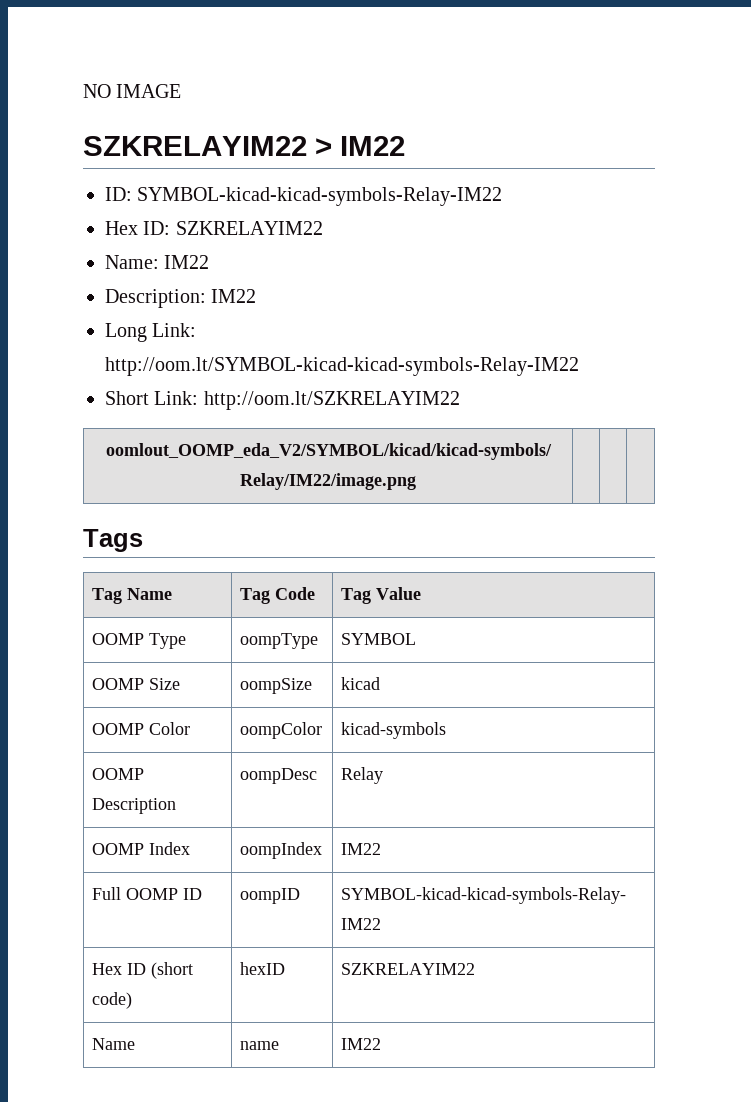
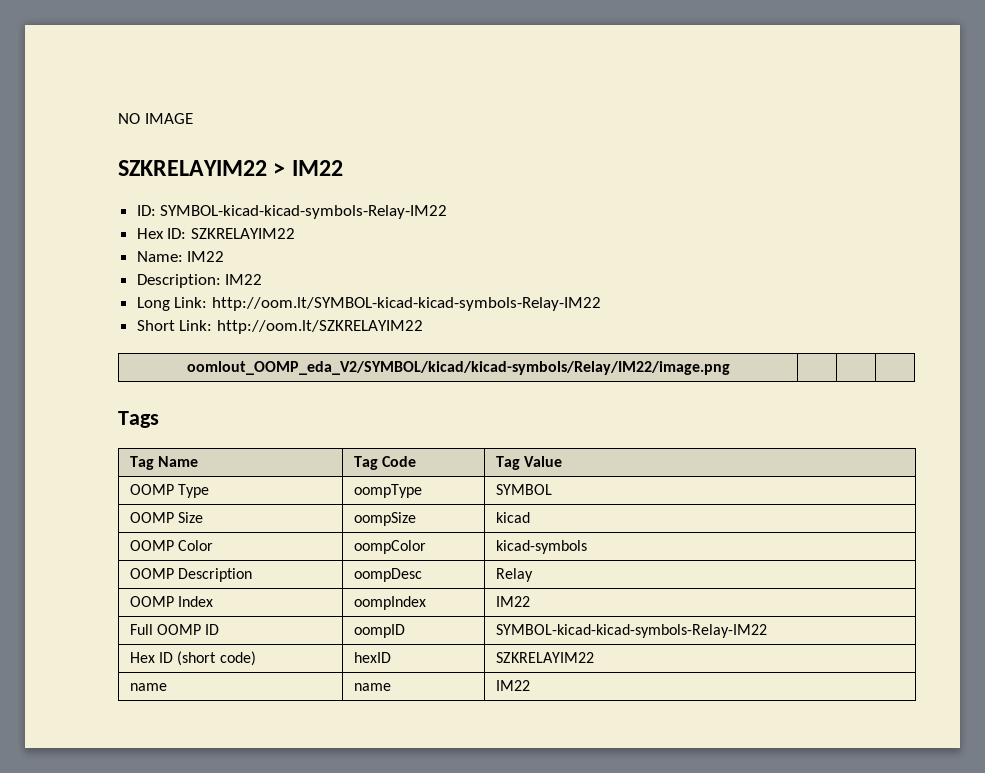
[91,1038,135,1050] Name -> [130,683,168,691] name

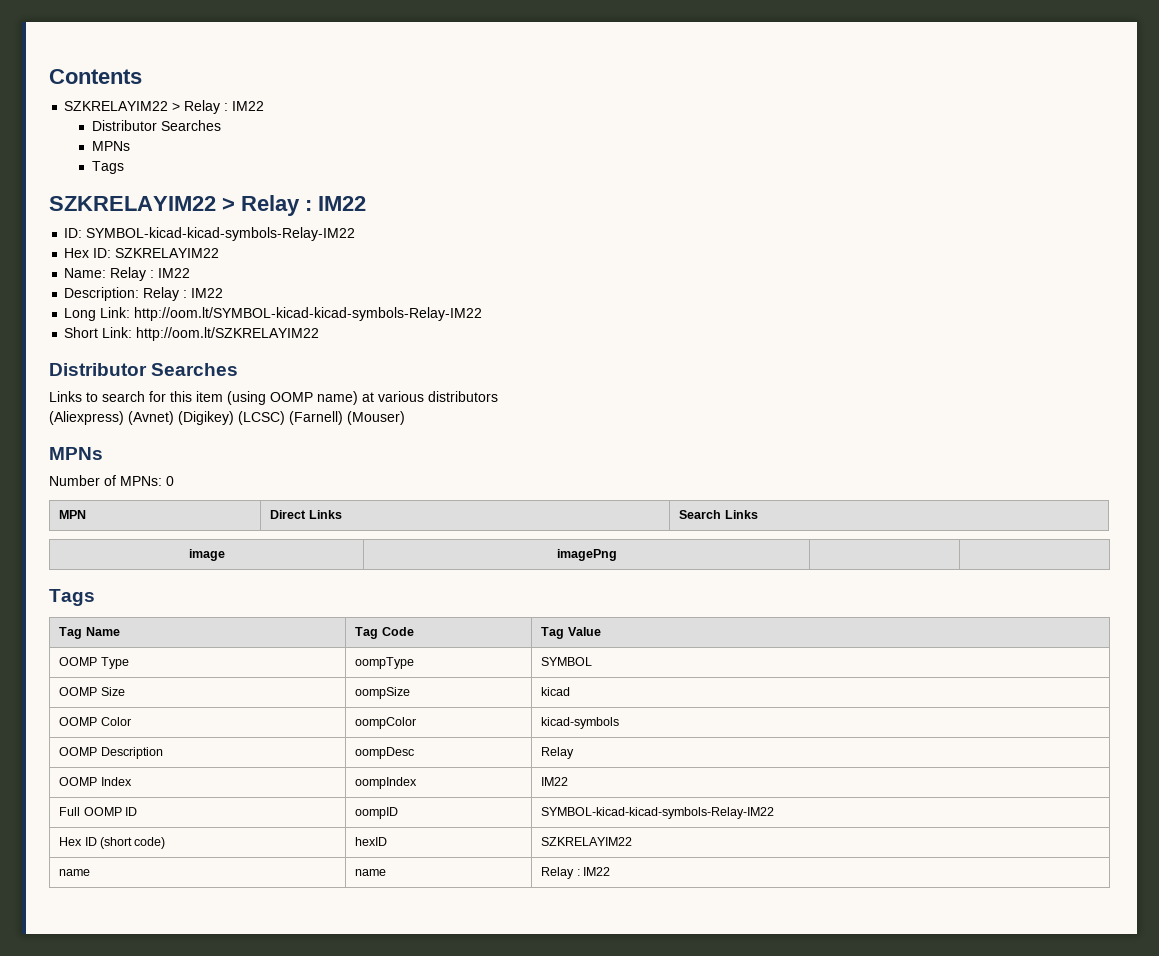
[118,113,193,124] [118,160,286,176] NO IMAGE // SZKRELAYIM22 > -> [49,69,142,84] [64,100,265,114] [91,120,221,131] [91,141,130,151] [91,161,124,174] [49,195,312,216] Contents // SZKRELAYIM22 > Relay : IM22 // Distributor Searches // MPNs // Tags // SZKRELAYIM22 > Relay :
(183, 256) none -> [110,267,155,281] Relay :
(221, 281) none -> [143,287,188,301] Relay :
[186,361,730,375] // oomlout_OOMP_eda_V2/SYMBOL/kicad/kicad-symbols/Relay/IM22/image.png | -> [49,363,239,376] [49,391,498,405] [49,411,405,425] [49,447,103,460] [49,475,174,486] [59,510,87,519] [270,510,342,519] [679,510,758,519] [188,549,225,561] [556,549,617,561] // Distributor Searches // Links to search for this item (using OOMP name) at various distributors // (Aliexpress) (Avnet) (Digikey) (LCSC) (Farnell) (Mouser) // MPNs // Number of MPNs: 0 // MPN | Direct Links | Search Links // image | imagePng
(392, 687) none -> [541,867,580,879] Relay :

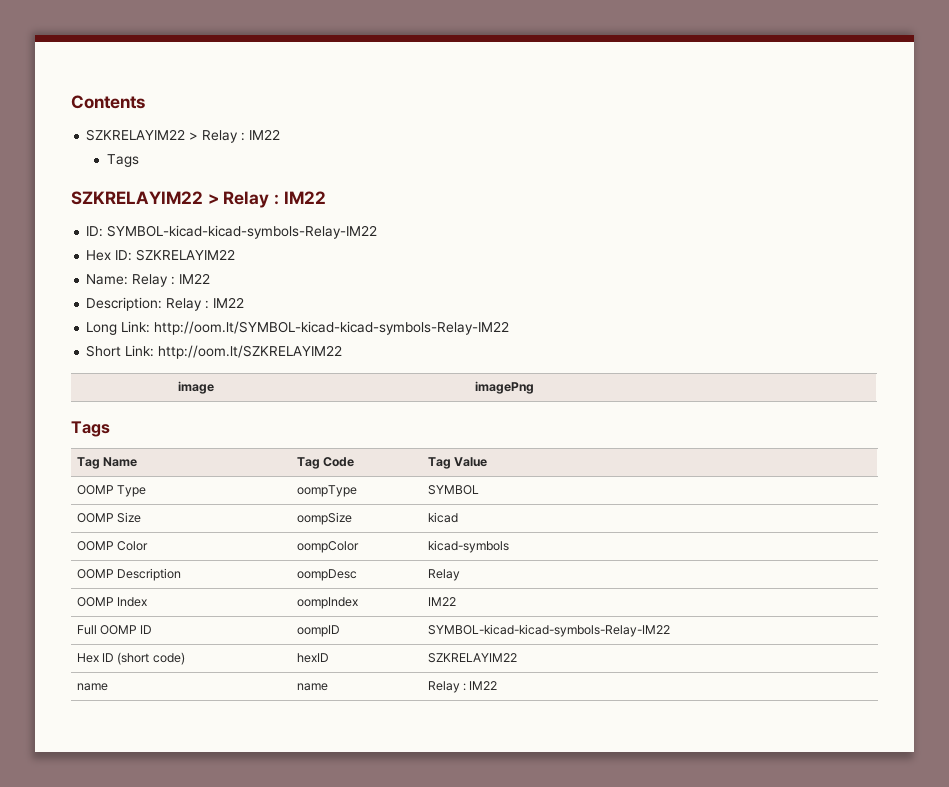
[91,120,221,131] [91,141,130,151] // Distributor Searches // MPNs -> (281, 134) none
[49,363,239,376] [49,391,498,405] [49,411,405,425] [49,447,103,460] [49,475,174,486] [59,510,87,519] [270,510,342,519] [679,510,758,519] // Distributor Searches // Links to search for this item (using OOMP name) at various distributors // (Aliexpress) (Avnet) (Digikey) (LCSC) (Farnell) (Mouser) // MPNs // Number of MPNs: 0 // MPN | Direct Links | Search Links -> (343, 352) none

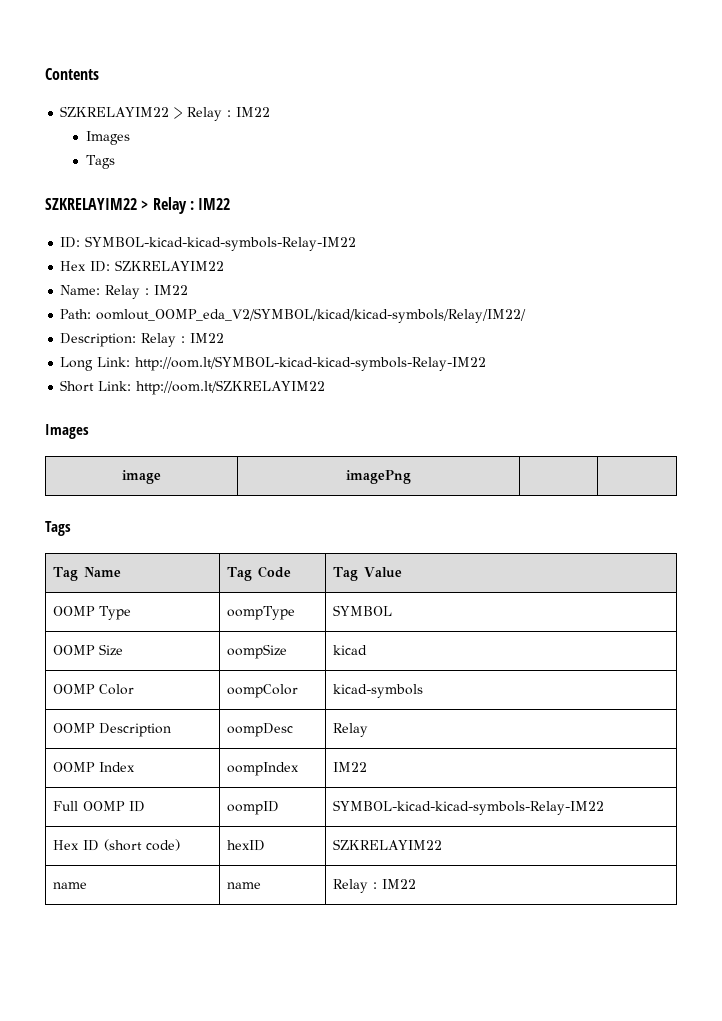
(281, 134) none -> [85,131,130,145] // Images
(211, 278) none -> [60,308,527,323] // Path: oomlout_OOMP_eda_V2/SYMBOL/kicad/kicad-symbols/Relay/IM22/
(343, 352) none -> [45,424,89,439] // Images

